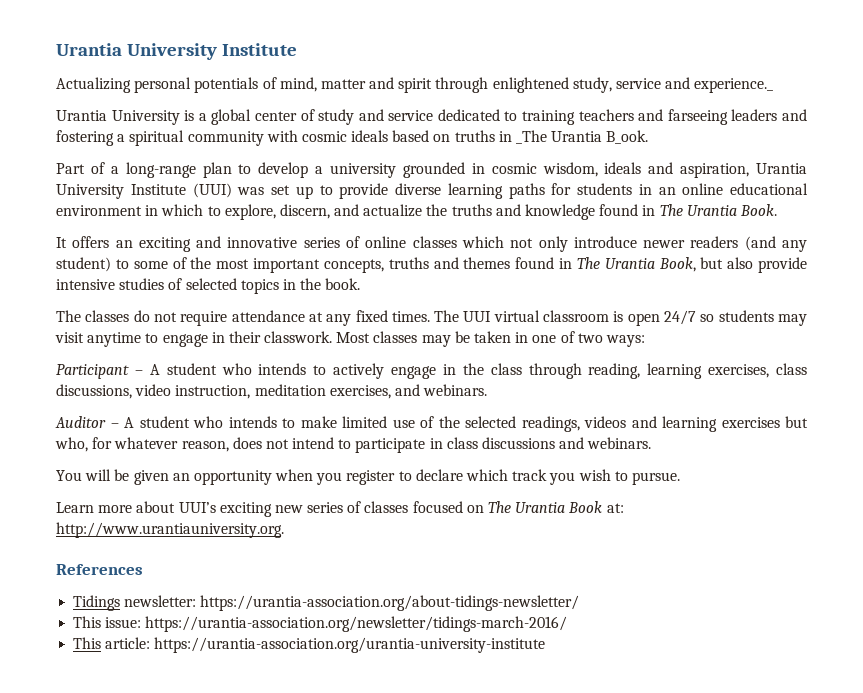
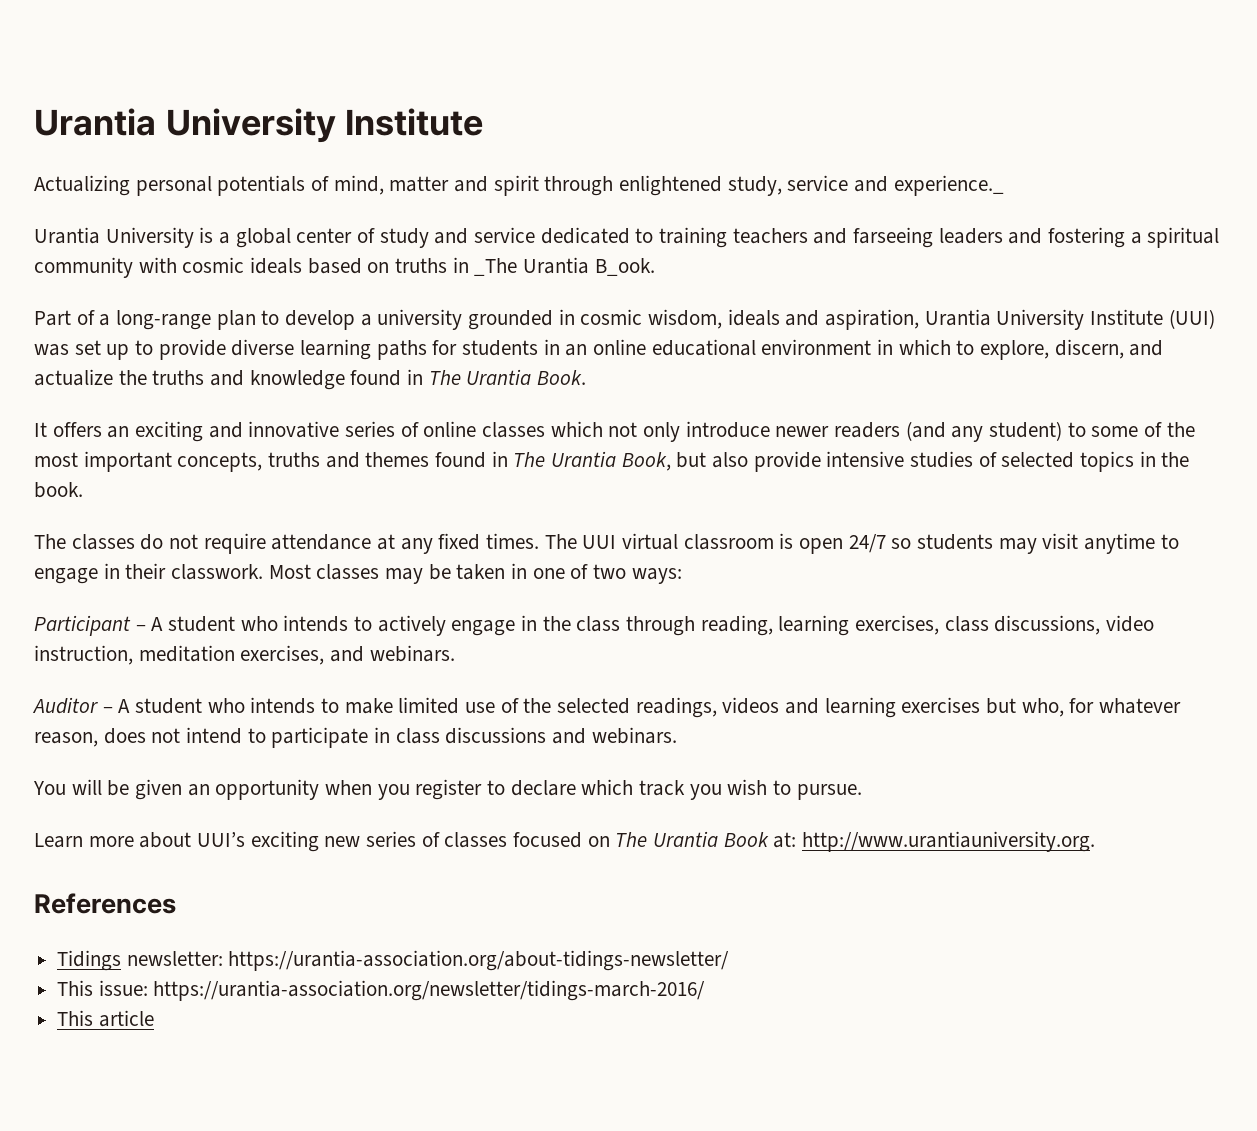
[105,637,546,653] article: https://urantia-association.org/urantia-university-institute -> [98,1010,154,1027] article

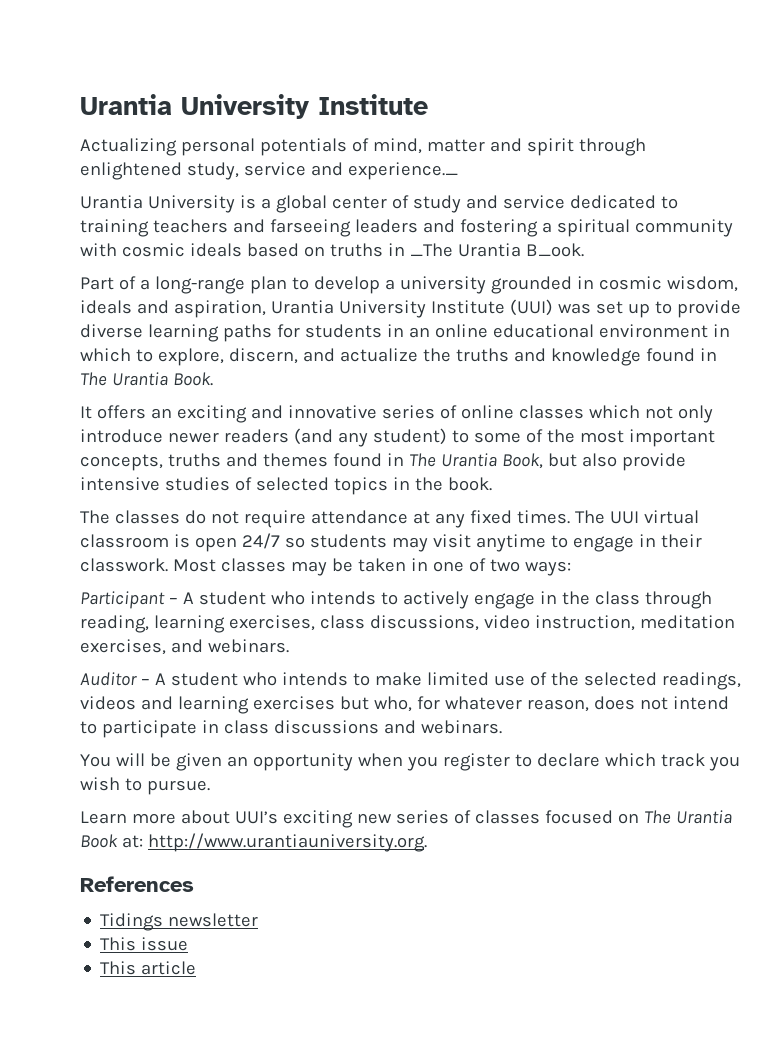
[126,950,730,971] [57,980,706,1001] newsletter: https://urantia-association.org/about-tidings-newsletter/ // This issue: https://urantia-association.org/newsletter/tidings-march-2016/ -> [168,913,259,927] [100,937,189,951] newsletter // This issue

